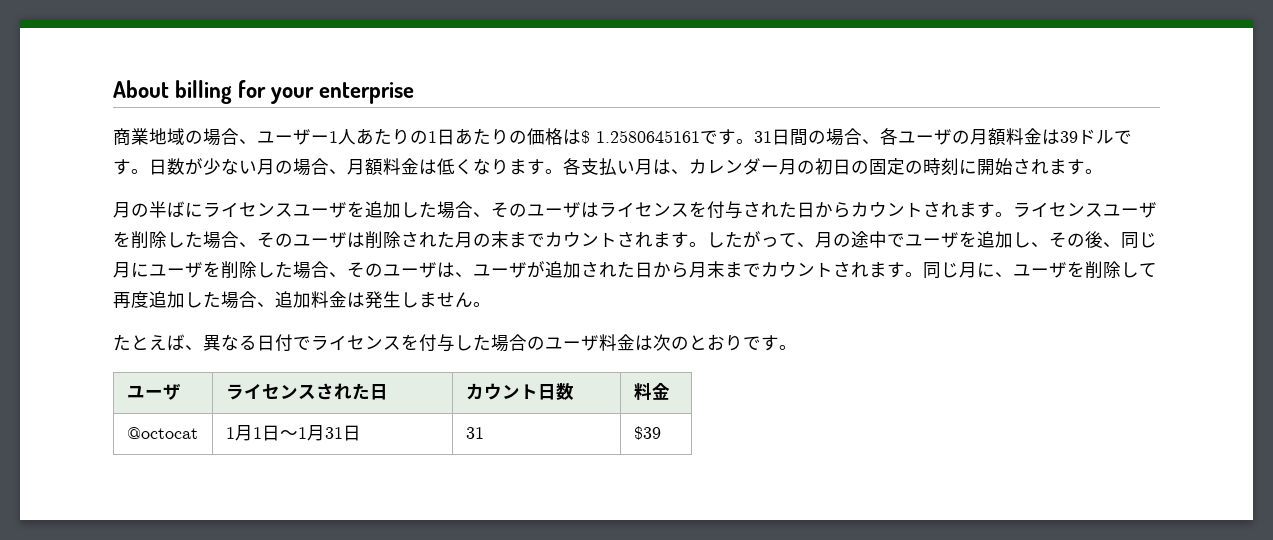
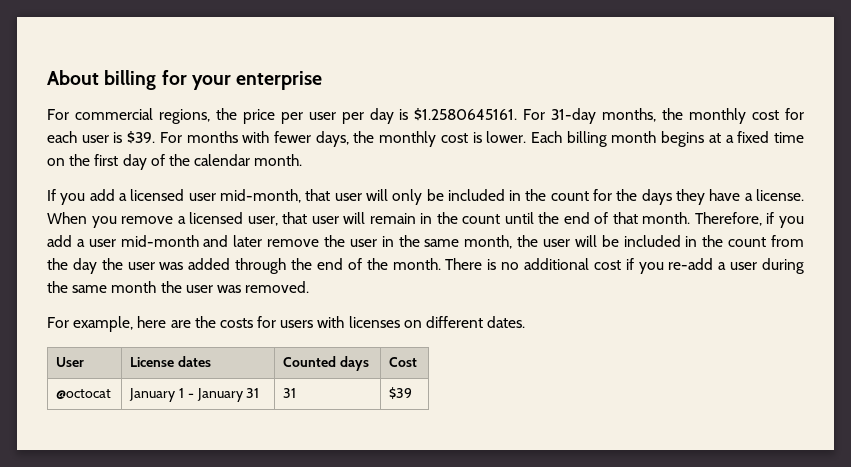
[113,128,1132,146] [113,158,1103,176] [113,201,1157,219] [113,231,1157,249] [113,261,1157,279] [113,291,491,309] [113,334,797,352] [126,383,181,400] [225,383,388,400] [465,383,574,400] [633,382,670,400] [126,427,198,439] [225,425,361,441] 商業地域の場合、ユーザー1人あたりの1日あたりの価格は$ 1.2580645161です。31日間の場合、各ユーザの月額料金は39ドルです。日数が少ない月の場合、月額料金は低くなります。各支払い月は、カレンダー月の初日の固定の時刻に開始されます。 // 月の半ばにライセンスユーザを追加した場合、そのユーザはライセンスを付与された日からカウントされます。ライセンスユーザを削除した場合、そのユーザは削除された月の末までカウントされます。したがって、月の途中でユーザを追加し、その後、同じ月にユーザを削除した場合、そのユーザは、ユーザが追加された日から月末までカウントされます。同じ月に、ユーザを削除して再度追加した場合、追加料金は発生しません。 // たとえば、異なる日付でライセンスを付与した場合のユーザ料金は次のとおりです。 // ユーザ | ライセンスされた日 | カウント日数 | 料金 // @octocat | 1月1日～1月31日 -> [47,108,805,124] [47,131,804,147] [47,154,303,170] [47,189,805,205] [47,212,804,228] [47,235,804,249] [47,258,805,274] [47,281,310,293] [47,316,526,332] [56,357,85,367] [130,356,211,367] [283,356,369,371] [389,357,418,367] [56,389,112,399] [129,388,260,402] For commercial regions, the price per user per day is $1.2580645161. For 31-day months, the monthly cost for each user is $39. For months with fewer days, the monthly cost is lower. Each billing month begins at a fixed time on the first day of the calendar month. // If you add a licensed user mid-month, that user will only be included in the count for the days they have a license. When you remove a licensed user, that user will remain in the count until the end of that month. Therefore, if you add a user mid-month and later remove the user in the same month, the user will be included in the count from the day the user was added through the end of the month. There is no additional cost if you re-add a user during the same month the user was removed. // For example, here are the costs for users with licenses on different dates. // User | License dates | Counted days | Cost // @octocat | January 1 - January 31

